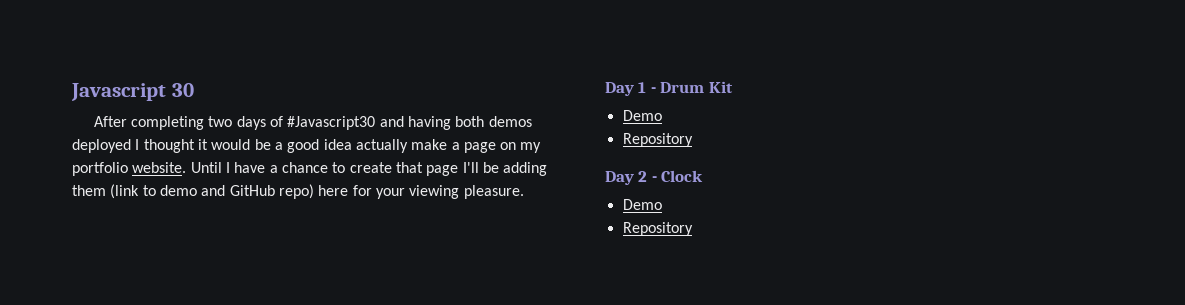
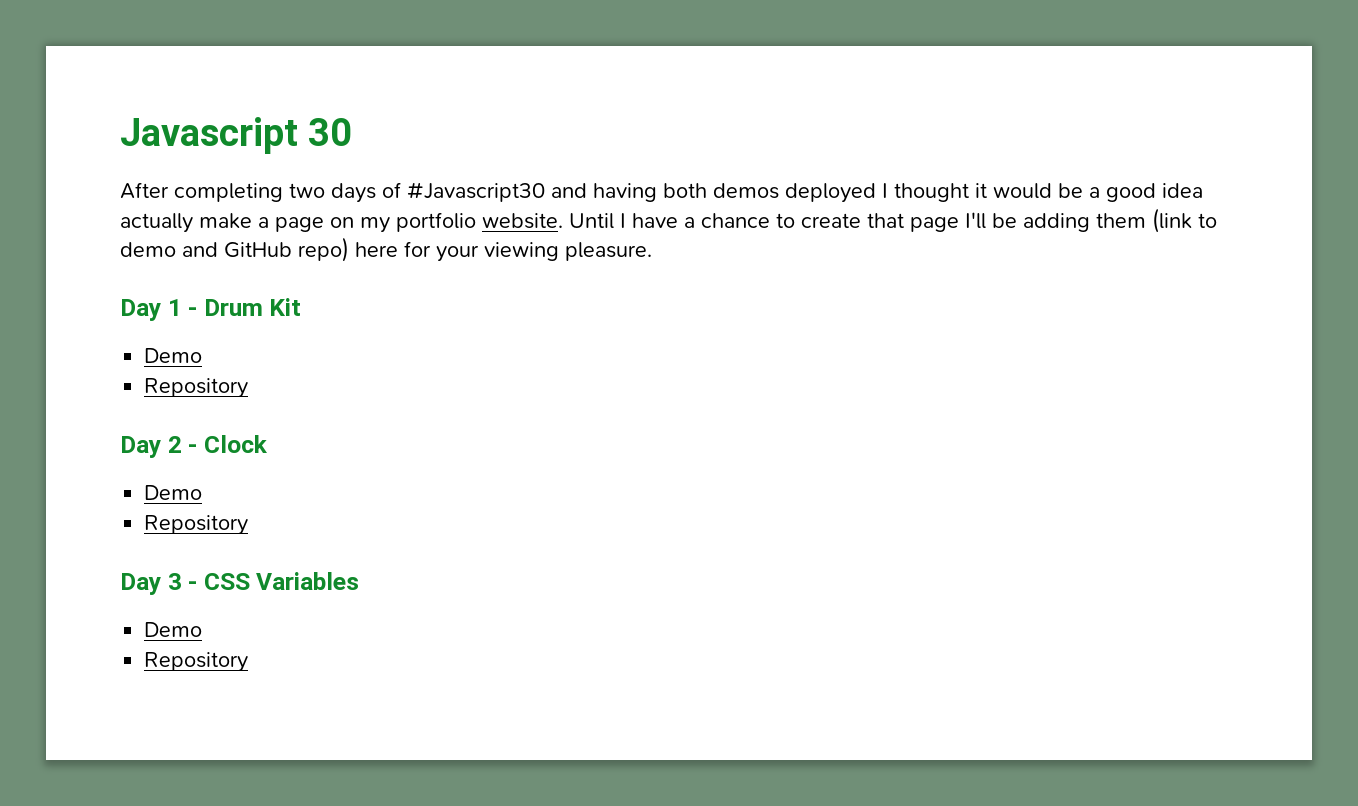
(693, 229) none -> [120,572,360,595] [144,622,203,637] [144,652,249,672] // Day 3 - CSS Variables // Demo // Repository

